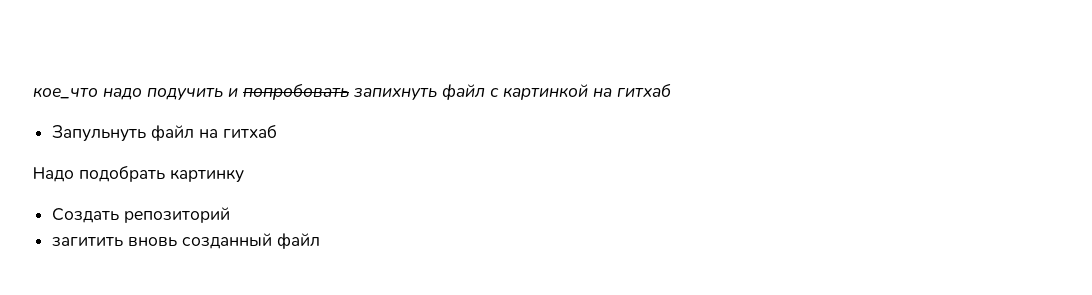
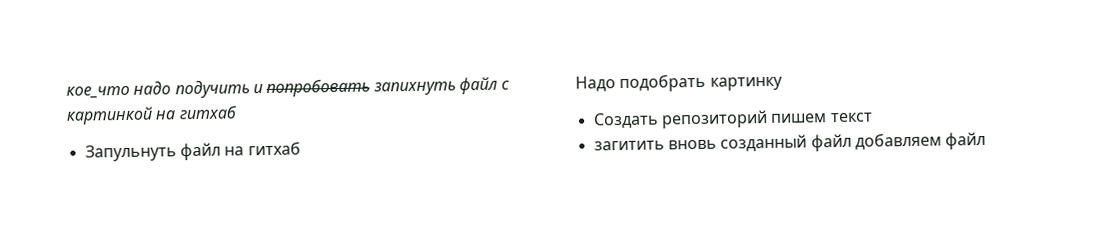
(231, 215) none -> [770,112,873,123] пишем текст
(321, 241) none -> [854,131,987,150] добавляем файл

